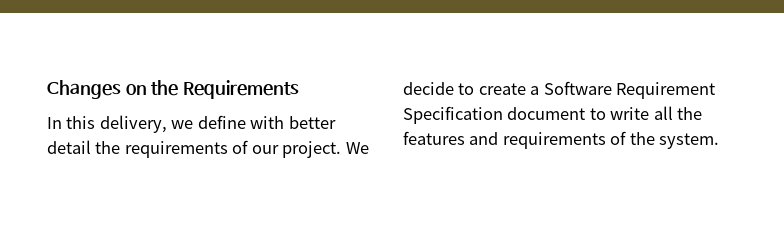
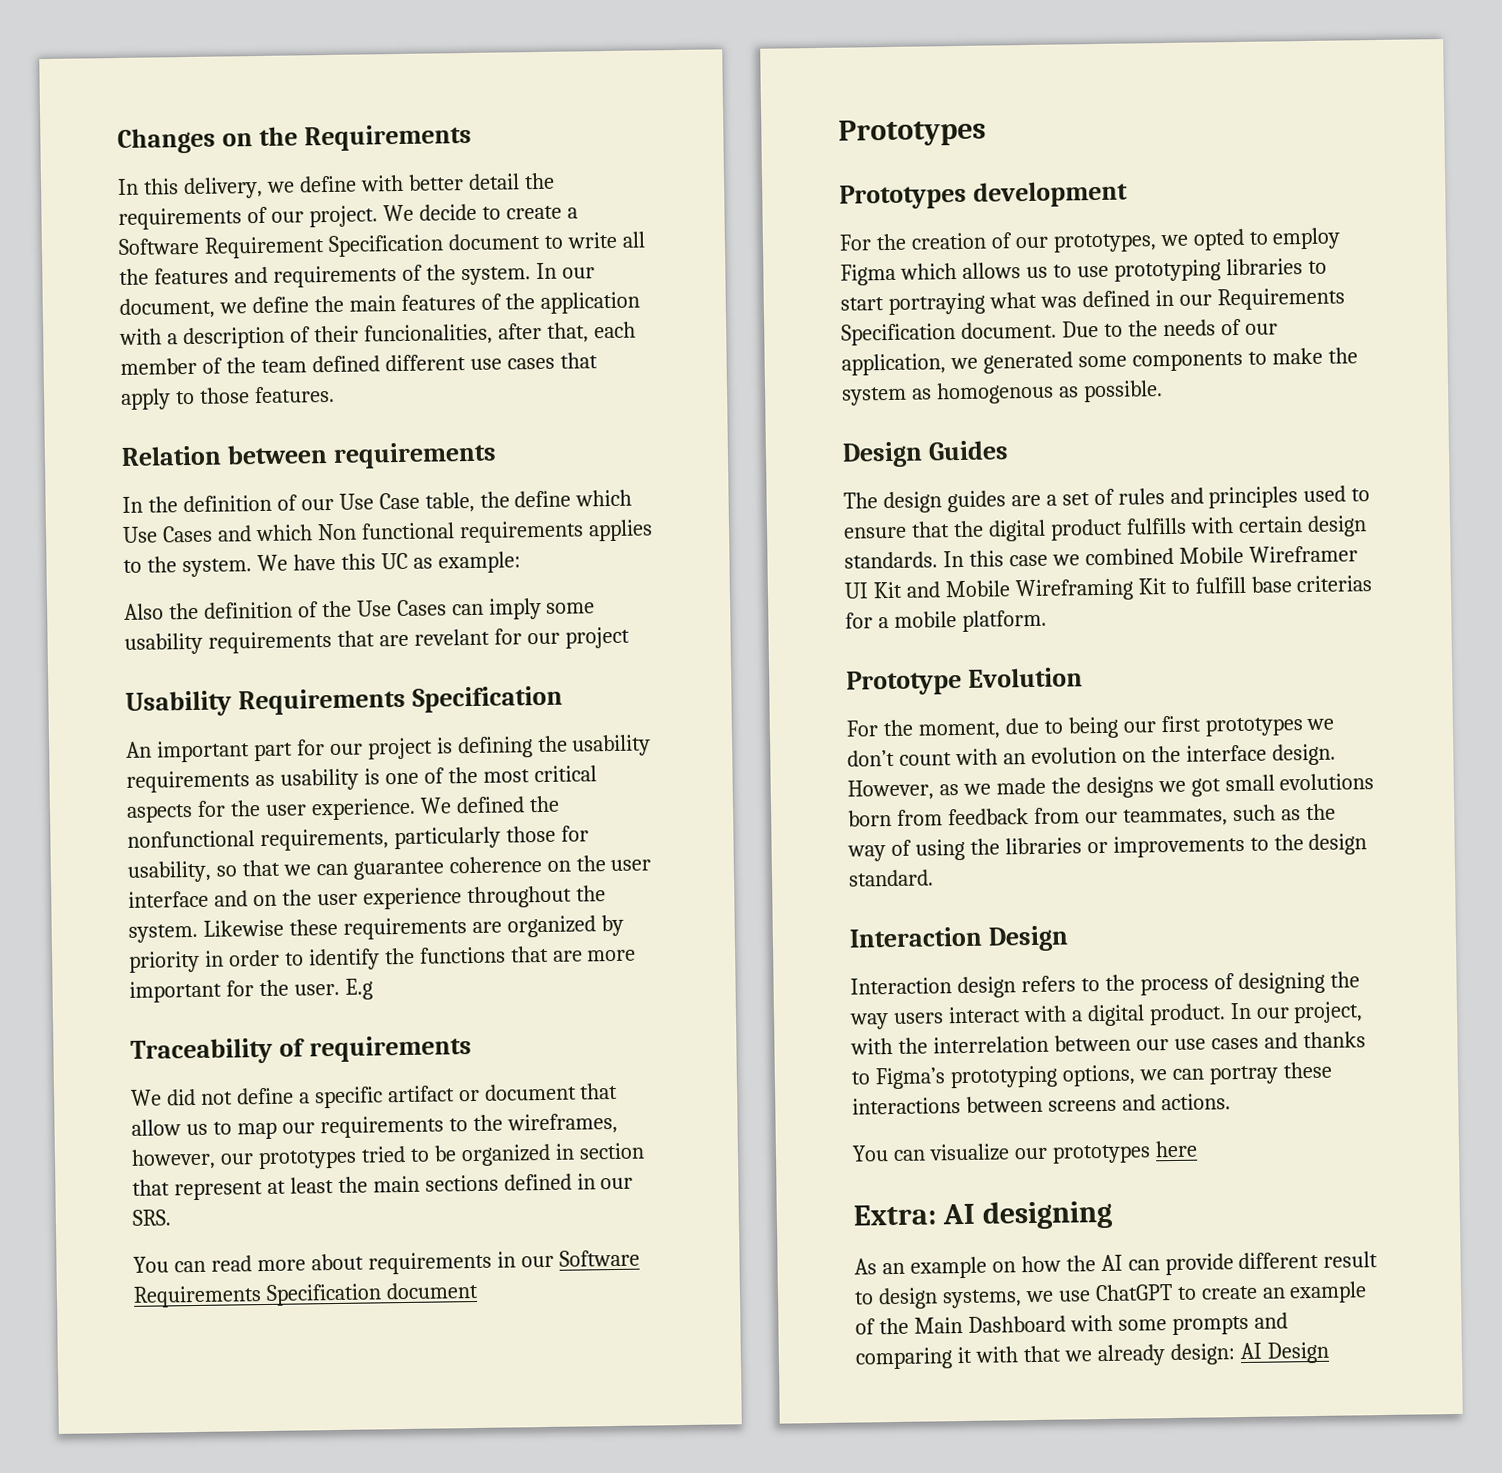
(720, 141) none -> [535,262,595,280] [119,291,640,319] [119,321,636,350] [120,352,598,375] [120,385,335,410] [121,441,497,469] [122,489,633,513] [122,519,653,544] [123,551,521,578] [124,597,596,620] [124,626,630,655] [125,685,563,717] [126,734,652,763] [126,765,597,793] [126,795,560,823] [127,825,589,852] [127,855,652,883] [128,885,606,910] [128,914,624,943] [129,945,637,973] [129,978,373,1003] [130,1035,472,1065] [130,1082,619,1109] [131,1112,618,1140] [131,1142,645,1170] [132,1173,634,1201] [132,1209,171,1226] [133,1249,640,1275] [133,1281,479,1308] [838,118,986,147] [839,180,1128,210] [839,227,1342,253] [840,258,1327,286] [840,287,1345,315] [841,318,1278,346] [841,347,1358,376] [842,380,1163,406] [842,440,1009,468] [843,485,1371,514] [844,515,1367,542] [844,545,1358,569] [844,575,1373,602] [845,609,1047,632] [846,667,1083,696] [846,715,1335,740] [847,743,1336,767] [847,773,1375,801] [848,803,1336,827] [847,833,1368,862] [848,869,934,887] [849,925,1069,952] [850,971,1360,999] [849,1001,1364,1030] [850,1031,1366,1055] [851,1061,1332,1090] [852,1093,1231,1115] [852,1140,1198,1164] [853,1199,1113,1230] [854,1251,1379,1279] [854,1281,1368,1310] [855,1312,1288,1336] [855,1341,1330,1370] In our document, we define the main features of the application with a description of their funcionalities, after that, each member of the team defined different use cases that apply to those features. // Relation between requirements // In the definition of our Use Case table, the define which Use Cases and which Non functional requirements applies to the system. We have this UC as example: // Also the definition of the Use Cases can imply some usability requirements that are revelant for our project // Usability Requirements Specification // An important part for our project is defining the usability requirements as usability is one of the most critical aspects for the user experience. We defined the nonfunctional requirements, particularly those for usability, so that we can guarantee coherence on the user interface and on the user experience throughout the system. Likewise these requirements are organized by priority in order to identify the functions that are more important for the user. E.g // Traceability of requirements // We did not define a specific artifact or document that allow us to map our requirements to the wireframes, however, our prototypes tried to be organized in section that represent at least the main sections defined in our SRS. // You can read more about requirements in our Software Requirements Specification document // Prototypes // Prototypes development // For the creation of our prototypes, we opted to employ Figma which allows us to use prototyping libraries to start portraying what was defined in our Requirements Specification document. Due to the needs of our application, we generated some components to make the system as homogenous as possible. // Design Guides // The design guides are a set of rules and principles used to ensure that the digital product fulfills with certain design standards. In this case we combined Mobile Wireframer UI Kit and Mobile Wireframing Kit to fulfill base criterias for a mobile platform. // Prototype Evolution // For the moment, due to being our first prototypes we don’t count with an evolution on the interface design. However, as we made the designs we got small evolutions born from feedback from our teammates, such as the way of using the libraries or improvements to the design standard. // Interaction Design // Interaction design refers to the process of designing the way users interact with a digital product. In our project, with the interrelation between our use cases and thanks to Figma’s prototyping options, we can portray these interactions between screens and actions. // You can visualize our prototypes here // Extra: AI designing // As an example on how the AI can provide different result to design systems, we use ChatGPT to create an example of the Main Dashboard with some prompts and comparing it with that we already design: AI Design

